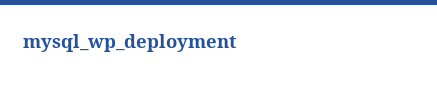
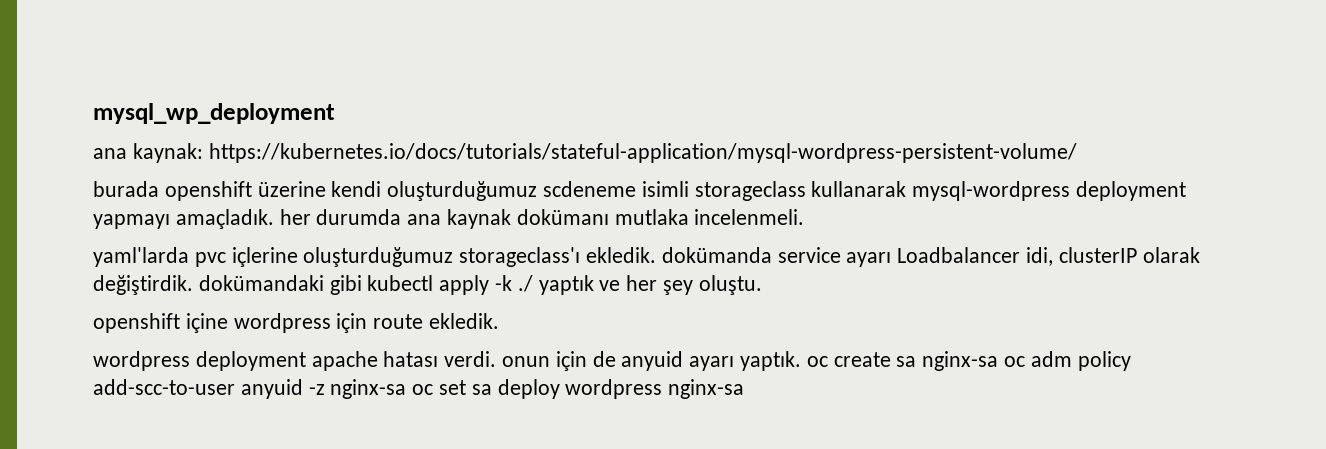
(237, 43) none -> [93,143,1077,163] [93,181,1187,201] [93,209,805,229] [93,247,1200,267] [93,275,762,295] [93,313,500,333] [93,351,1131,371] [93,379,745,399] // ana kaynak: https://kubernetes.io/docs/tutorials/stateful-application/mysql-wordpress-persistent-volume/ // burada openshift üzerine kendi oluşturduğumuz scdeneme isimli storageclass kullanarak mysql-wordpress deployment yapmayı amaçladık. her durumda ana kaynak dokümanı mutlaka incelenmeli. // yaml'larda pvc içlerine oluşturduğumuz storageclass'ı ekledik. dokümanda service ayarı Loadbalancer idi, clusterIP olarak değiştirdik. dokümandaki gibi kubectl apply -k ./ yaptık ve her şey oluştu. // openshift içine wordpress için route ekledik. // wordpress deployment apache hatası verdi. onun için de anyuid ayarı yaptık. oc create sa nginx-sa oc adm policy add-scc-to-user anyuid -z nginx-sa oc set sa deploy wordpress nginx-sa

